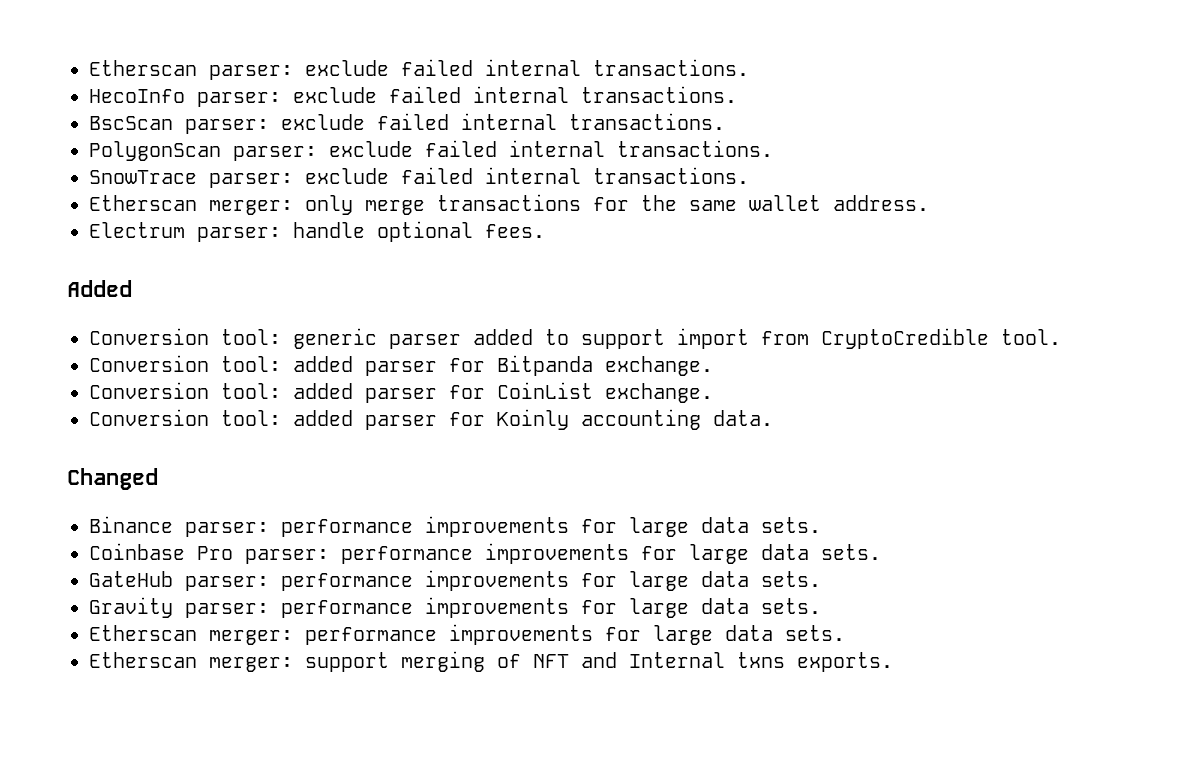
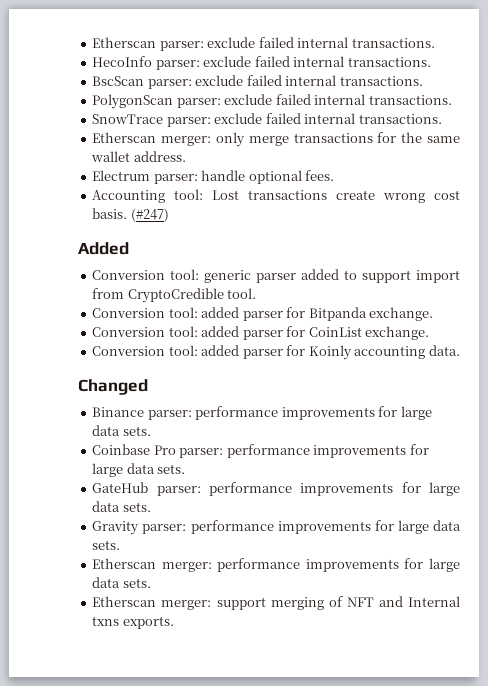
(545, 231) none -> [92,189,460,203] [92,208,169,222] // Accounting tool: Lost transactions create wrong cost basis. (#247)

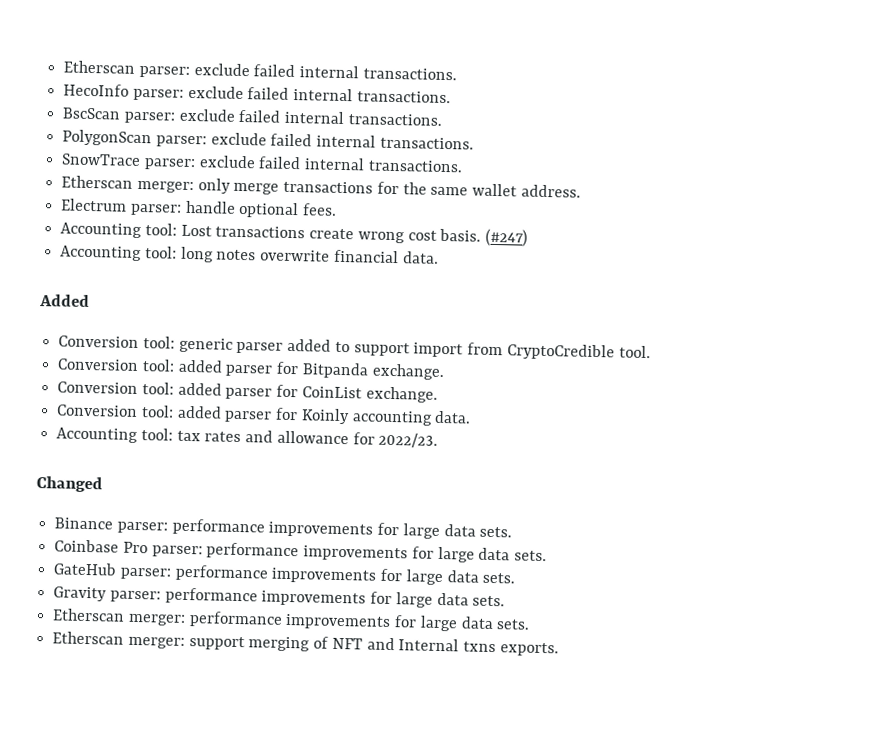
(169, 215) none -> [60,245,439,264] // Accounting tool: long notes overwrite financial data.
(460, 350) none -> [56,427,439,448] // Accounting tool: tax rates and allowance for 2022/23.

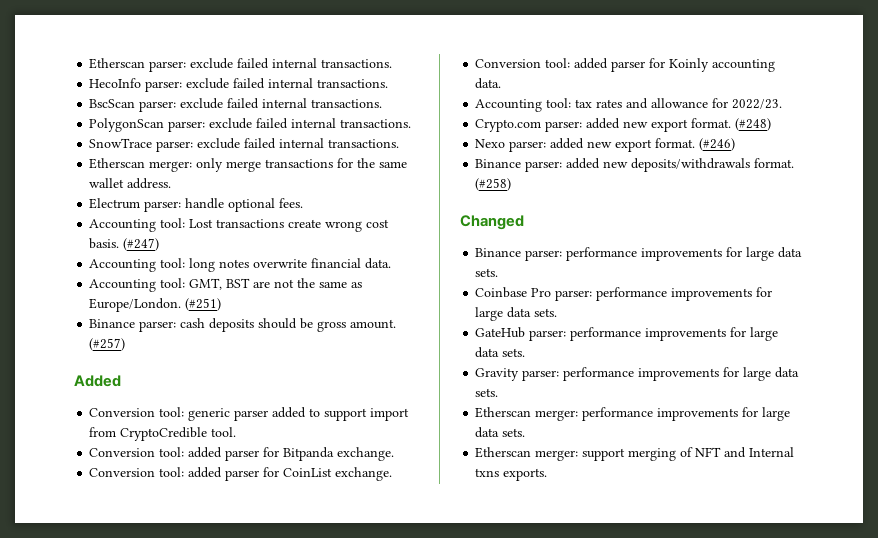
(439, 257) none -> [89,278,363,292] [89,298,222,312] [89,318,397,332] [89,338,126,351] // Accounting tool: GMT, BST are not the same as Europe/London. (#251) // Binance parser: cash deposits should be gross amount. (#257)
(439, 440) none -> [475,118,772,132] [475,138,736,152] [475,158,795,172] [475,178,512,191] // Crypto.com parser: added new export format. (#248) // Nexo parser: added new export format. (#246) // Binance parser: added new deposits/withdrawals format. (#258)

